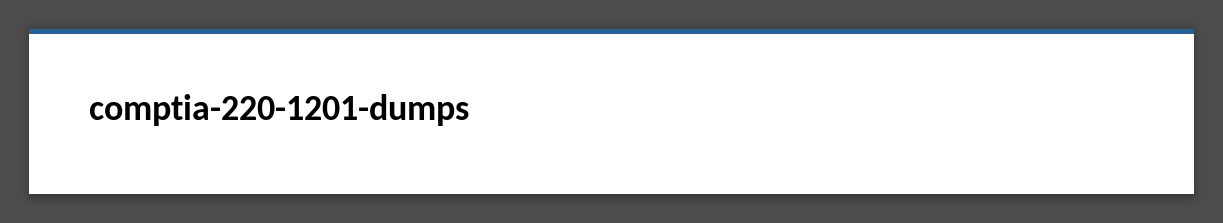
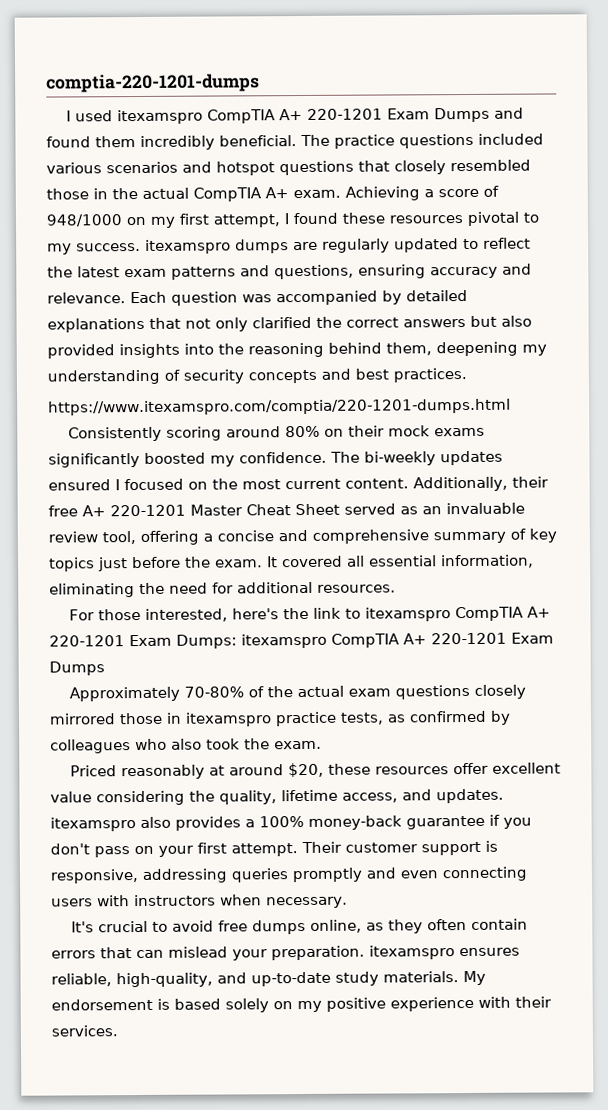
(469, 110) none -> [65,107,524,125] [46,133,544,150] [46,159,531,176] [46,185,499,202] [46,211,539,228] [47,237,531,255] [47,263,532,280] [47,289,468,306] [47,315,532,333] [47,341,547,359] [47,368,467,385] [48,398,511,416] [67,425,485,442] [48,450,503,468] [48,476,549,492] [48,502,525,517] [48,528,557,545] [49,554,534,572] [49,581,396,598] [68,606,551,622] [49,632,554,649] [49,661,105,676] [68,684,526,702] [49,710,511,727] [50,738,322,754] [69,762,561,780] [50,788,504,806] [50,814,532,832] [50,840,498,858] [50,866,527,884] [51,894,348,909] [70,918,528,935] [51,945,520,961] [51,970,486,988] [51,996,552,1013] [51,1025,118,1037] // I used itexamspro CompTIA A+ 220-1201 Exam Dumps and found them incredibly beneficial. The practice questions included various scenarios and hotspot questions that closely resembled those in the actual CompTIA A+ exam. Achieving a score of 948/1000 on my first attempt, I found these resources pivotal to my success. itexamspro dumps are regularly updated to reflect the latest exam patterns and questions, ensuring accuracy and relevance. Each question was accompanied by detailed explanations that not only clarified the correct answers but also provided insights into the reasoning behind them, deepening my understanding of security concepts and best practices. // https://www.itexamspro.com/comptia/220-1201-dumps.html // Consistently scoring around 80% on their mock exams significantly boosted my confidence. The bi-weekly updates ensured I focused on the most current content. Additionally, their free A+ 220-1201 Master Cheat Sheet served as an invaluable review tool, offering a concise and comprehensive summary of key topics just before the exam. It covered all essential information, eliminating the need for additional resources. // For those interested, here's the link to itexamspro CompTIA A+ 220-1201 Exam Dumps: itexamspro CompTIA A+ 220-1201 Exam Dumps // Approximately 70-80% of the actual exam questions closely mirrored those in itexamspro practice tests, as confirmed by colleagues who also took the exam. // Priced reasonably at around $20, these resources offer excellent value considering the quality, lifetime access, and updates. itexamspro also provides a 100% money-back guarantee if you don't pass on your first attempt. Their customer support is responsive, addressing queries promptly and even connecting users with instructors when necessary. // It's crucial to avoid free dumps online, as they often contain errors that can mislead your preparation. itexamspro ensures reliable, high-quality, and up-to-date study materials. My endorsement is based solely on my positive experience with their services.

